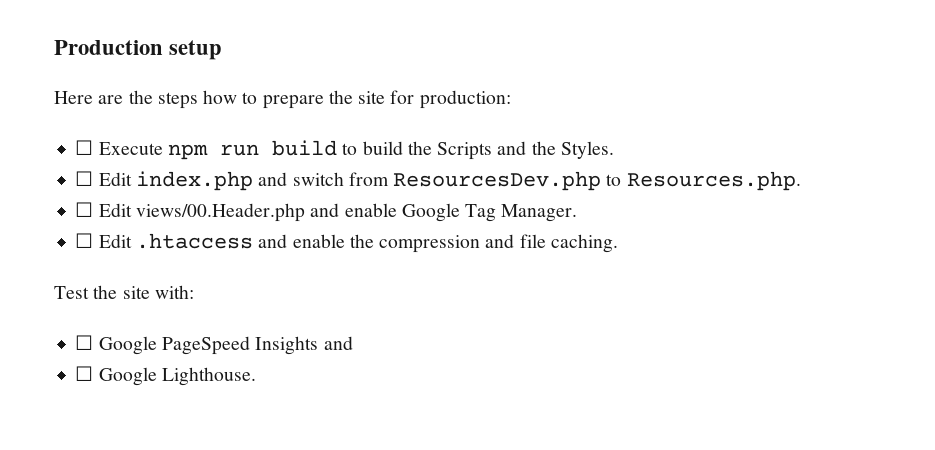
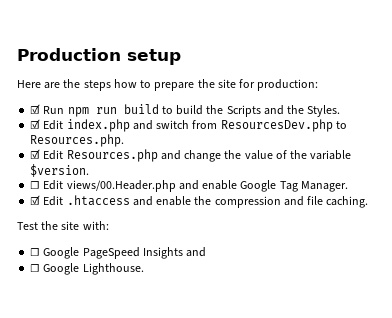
[75,140,163,155] ☐ Execute -> [30,104,65,114] ☑ Run
[75,171,94,186] ☐ -> [30,119,41,129] ☑
(801, 181) none -> [30,149,352,162] [30,164,90,177] // ☑ Edit Resources.php and change the value of the variable $version.
[75,233,94,248] ☐ -> [30,195,41,205] ☑

